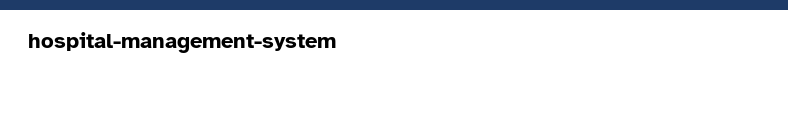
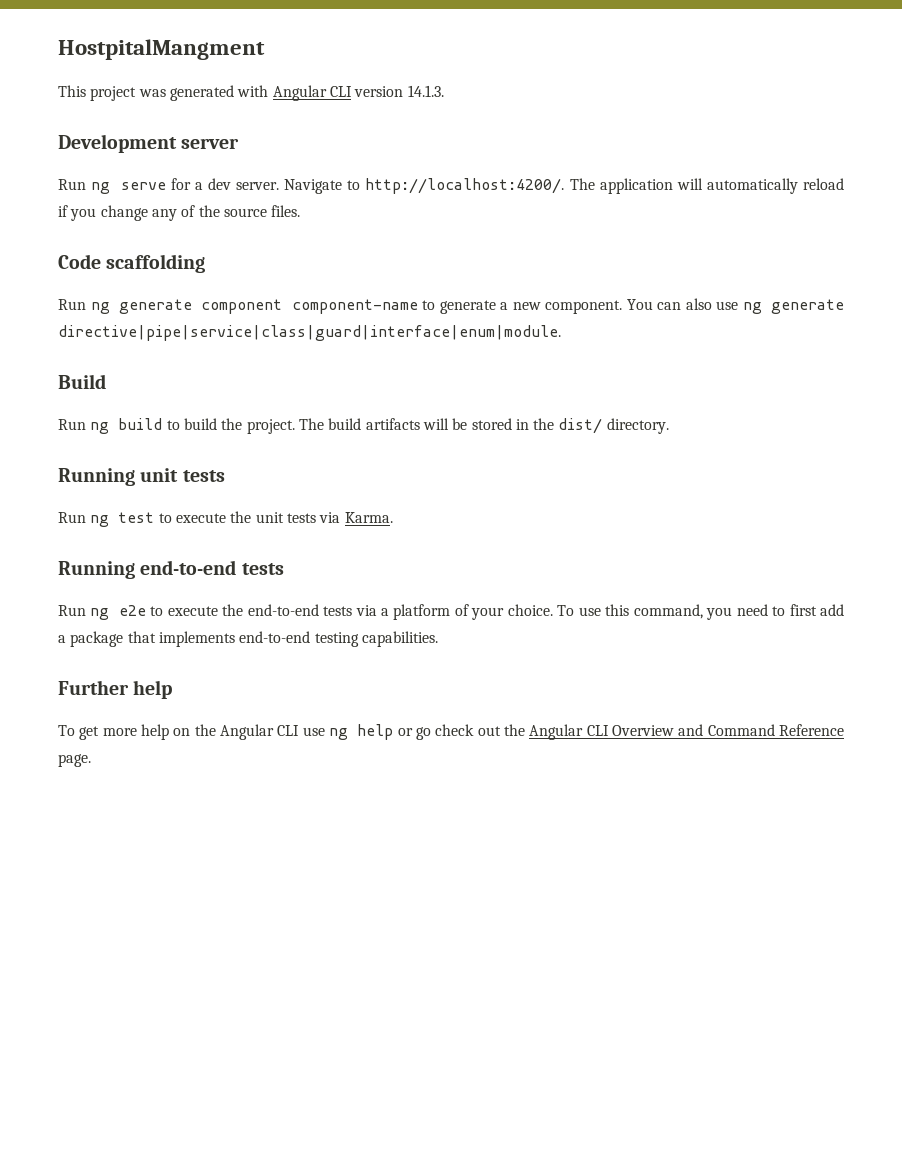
[28,32,336,53] hospital-management-system -> [58,39,265,60] [58,85,444,101] [58,134,240,153] [58,178,845,194] [58,205,301,221] [58,254,206,273] [58,298,844,314] [58,325,561,341] [58,374,106,389] [58,418,669,434] [58,468,225,486] [58,511,393,527] [58,560,284,579] [58,604,845,620] [58,631,438,647] [58,680,173,699] [58,724,845,740] [58,754,91,767] HostpitalMangment // This project was generated with Angular CLI version 14.1.3. // Development server // Run ng serve for a dev server. Navigate to http://localhost:4200/. The application will automatically reload if you change any of the source files. // Code scaffolding // Run ng generate component component-name to generate a new component. You can also use ng generate directive|pipe|service|class|guard|interface|enum|module. // Build // Run ng build to build the project. The build artifacts will be stored in the dist/ directory. // Running unit tests // Run ng test to execute the unit tests via Karma. // Running end-to-end tests // Run ng e2e to execute the end-to-end tests via a platform of your choice. To use this command, you need to first add a package that implements end-to-end testing capabilities. // Further help // To get more help on the Angular CLI use ng help or go check out the Angular CLI Overview and Command Reference page.

